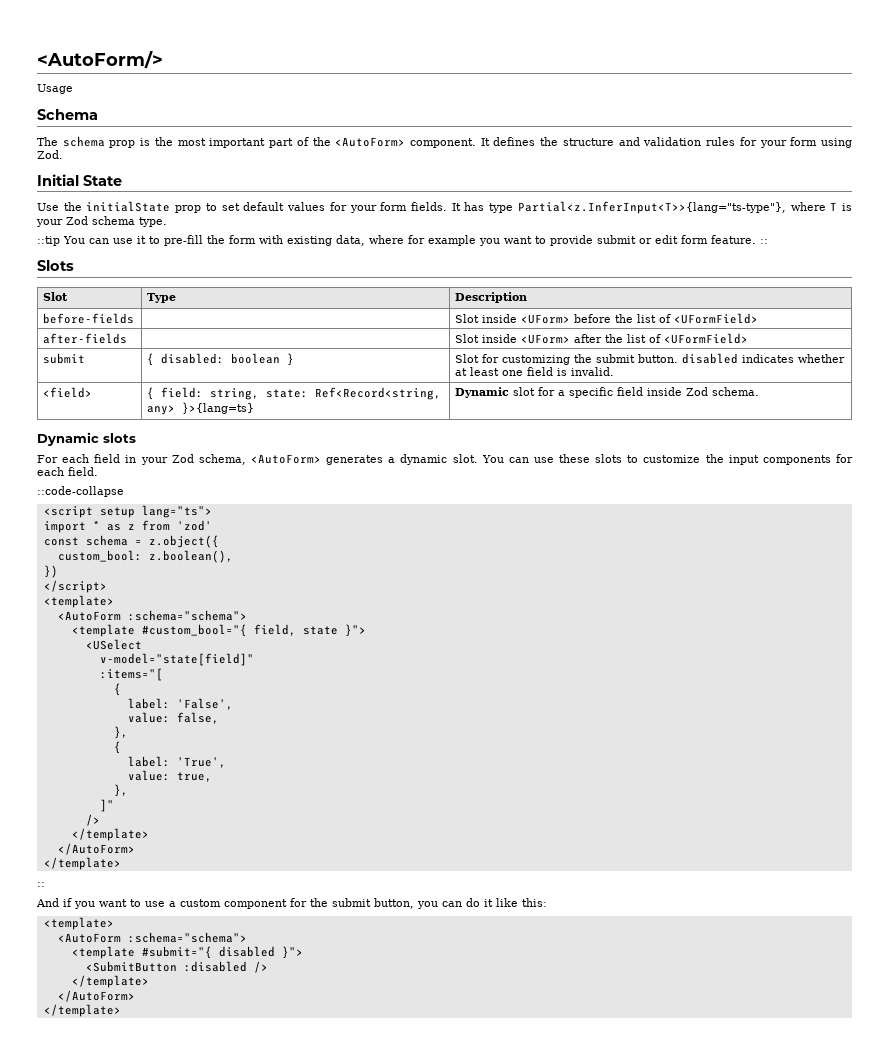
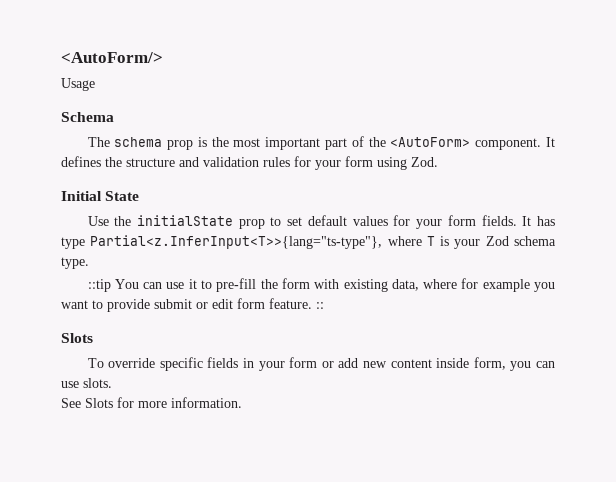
[43,292,69,301] [147,293,177,303] [455,292,528,303] [43,313,135,324] [455,313,759,324] [43,333,128,344] [455,333,749,344] [43,353,86,364] [147,353,295,366] [455,353,846,365] [455,367,615,376] [43,387,93,398] [147,387,442,400] [147,402,255,415] [455,387,760,398] [37,432,136,446] [37,454,853,465] [37,467,98,476] [37,486,124,497] [43,505,212,518] [43,520,212,533] [43,535,219,548] [57,550,233,563] [43,565,58,578] [43,580,107,593] [43,595,114,608] [57,610,247,621] [71,624,366,637] [85,639,142,650] [99,653,254,666] [99,668,163,681] [113,683,121,696] [127,698,233,710] [127,712,219,724] [113,726,128,739] [113,741,121,754] [127,756,226,768] [127,770,212,782] [113,784,128,797] [99,799,114,812] [85,814,100,826] [71,828,149,841] [57,843,135,855] [43,857,121,870] [37,882,45,887] [36,898,547,909] [43,917,114,930] [57,932,247,943] [71,946,303,959] [85,961,268,973] [71,975,149,988] [57,990,135,1002] [43,1004,121,1017] // Slot | Type | Description // before-fields | | Slot inside <UForm> before the list of <UFormField> // after-fields | | Slot inside <UForm> after the list of <UFormField> // submit | { disabled: boolean } | Slot for customizing the submit button. disabled indicates whether at least one field is invalid. // <field> | { field: string, state: Ref<Record<string, any> }>{lang=ts} | Dynamic slot for a specific field inside Zod schema. // Dynamic slots // For each field in your Zod schema, <AutoForm> generates a dynamic slot. You can use these slots to customize the input components for each field. // ::code-collapse // <script setup lang="ts"> // import * as z from 'zod' // const schema = z.object({ // custom_bool: z.boolean(), // }) // </script> // <template> // <AutoForm :schema="schema"> // <template #custom_bool="{ field, state }"> // <USelect // v-model="state[field]" // :items="[ // { // label: 'False', // value: false, // }, // { // label: 'True', // value: true, // }, // ]" // /> // </template> // </AutoForm> // </template> // :: // And if you want to use a custom component for the submit button, you can do it like this: // <template> // <AutoForm :schema="schema"> // <template #submit="{ disabled }"> // <SubmitButton :disabled /> // </template> // </AutoForm> // </template> -> [87,357,555,371] [61,378,112,388] [61,397,242,408] // To override specific fields in your form or add new content inside form, you can use slots. // See Slots for more information.

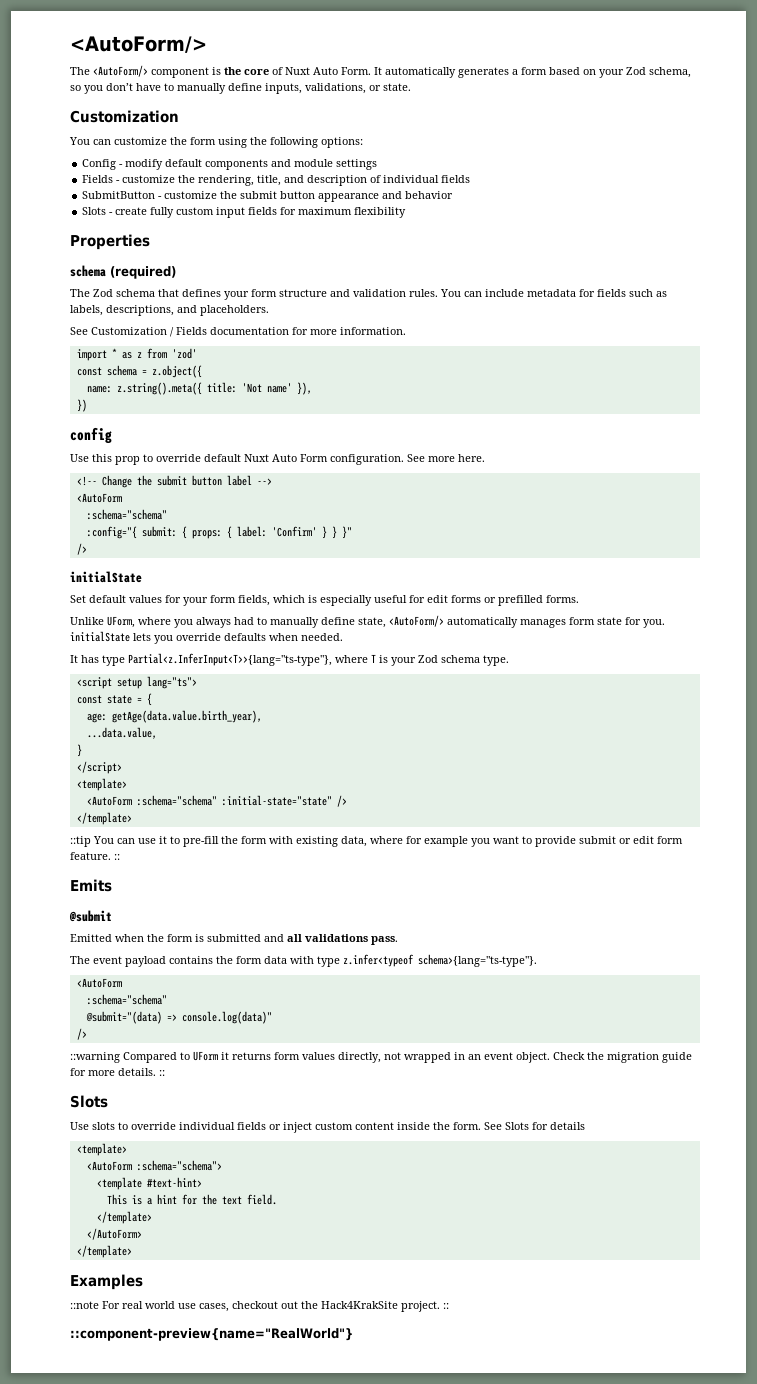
[61,78,95,91] [61,112,114,122] [87,136,555,150] [61,156,438,170] [61,191,140,201] [87,215,303,229] Usage // Schema // The schema prop is the most important part of the <AutoForm> component. It defines the structure and validation rules for your form using Zod. // Initial State // Use the initialState prop to set -> [70,65,691,78] [70,83,411,94] [70,110,179,123] [69,137,363,148] [82,159,378,170] [82,175,471,186] [82,191,454,202] [82,207,407,218] [70,234,150,250] [70,265,176,279] [70,289,667,300] [70,305,269,316] [70,327,406,337] [76,348,197,361] [76,365,202,378] [86,382,312,395] [76,399,87,412] [70,427,112,444] [70,454,485,465] [76,475,272,488] [76,493,122,503] [86,509,167,520] [86,526,352,539] [76,543,87,555] [70,571,142,583] [70,595,86,603] The <AutoForm/> component is the core of Nuxt Auto Form. It automatically generates a form based on your Zod schema, so you don’t have to manually define inputs, validations, or state. // Customization // You can customize the form using the following options: // Config - modify default components and module settings // Fields - customize the rendering, title, and description of individual fields // SubmitButton - customize the submit button appearance and behavior // Slots - create fully custom input fields for maximum flexibility // Properties // schema (required) // The Zod schema that defines your form structure and validation rules. You can include metadata for fields such as labels, descriptions, and placeholders. // See Customization / Fields documentation for more information. // import * as z from 'zod' // const schema = z.object({ // name: z.string().meta({ title: 'Not name' }), // }) // config // Use this prop to override default Nuxt Auto Form configuration. See more here. // <!-- Change the submit button label --> // <AutoForm // :schema="schema" // :config="{ submit: { props: { label: 'Confirm' } } }" // /> // initialState // Set
[481,215,517,226] fields. -> [238,595,579,606] [70,615,665,628] [70,631,343,644] fields, which is especially useful for edit forms or prefilled forms. // Unlike UForm, where you always had to manually define state, <AutoForm/> automatically manages form state for you. initialState lets you override defaults when needed. //
(89, 263) none -> [76,676,197,689] [76,693,152,706] [86,710,262,723] [86,727,157,739] [76,744,82,757] [76,761,122,774] [76,778,127,791] [86,795,347,807] [76,812,132,825] // <script setup lang="ts"> // const state = { // age: getAge(data.value.birth_year), // ...data.value, // } // </script> // <template> // <AutoForm :schema="schema" :initial-state="state" /> // </template>
[61,333,93,343] [87,357,555,371] [61,378,112,388] [61,397,242,408] Slots // To override specific fields in your form or add new content inside form, you can use slots. // See Slots for more information. -> [70,879,112,892] [69,910,112,922] [70,934,398,945] [70,954,537,967] [76,978,122,988] [86,994,167,1005] [85,1011,272,1024] [76,1028,87,1040] [70,1051,692,1063] [70,1068,165,1076] [70,1095,108,1108] [70,1122,585,1133] [76,1143,127,1156] [86,1160,222,1171] [96,1177,202,1190] [106,1194,277,1205] [96,1211,152,1224] [86,1228,142,1240] [76,1245,132,1258] [70,1274,143,1290] [70,1301,449,1312] [70,1328,353,1341] Emits // @submit // Emitted when the form is submitted and all validations pass. // The event payload contains the form data with type z.infer<typeof schema>{lang="ts-type"}. // <AutoForm // :schema="schema" // @submit="(data) => console.log(data)" // /> // ::warning Compared to UForm it returns form values directly, not wrapped in an event object. Check the migration guide for more details. :: // Slots // Use slots to override individual fields or inject custom content inside the form. See Slots for details // <template> // <AutoForm :schema="schema"> // <template #text-hint> // This is a hint for the text field. // </template> // </AutoForm> // </template> // Examples // ::note For real world use cases, checkout out the Hack4KrakSite project. :: // ::component-preview{name="RealWorld"}

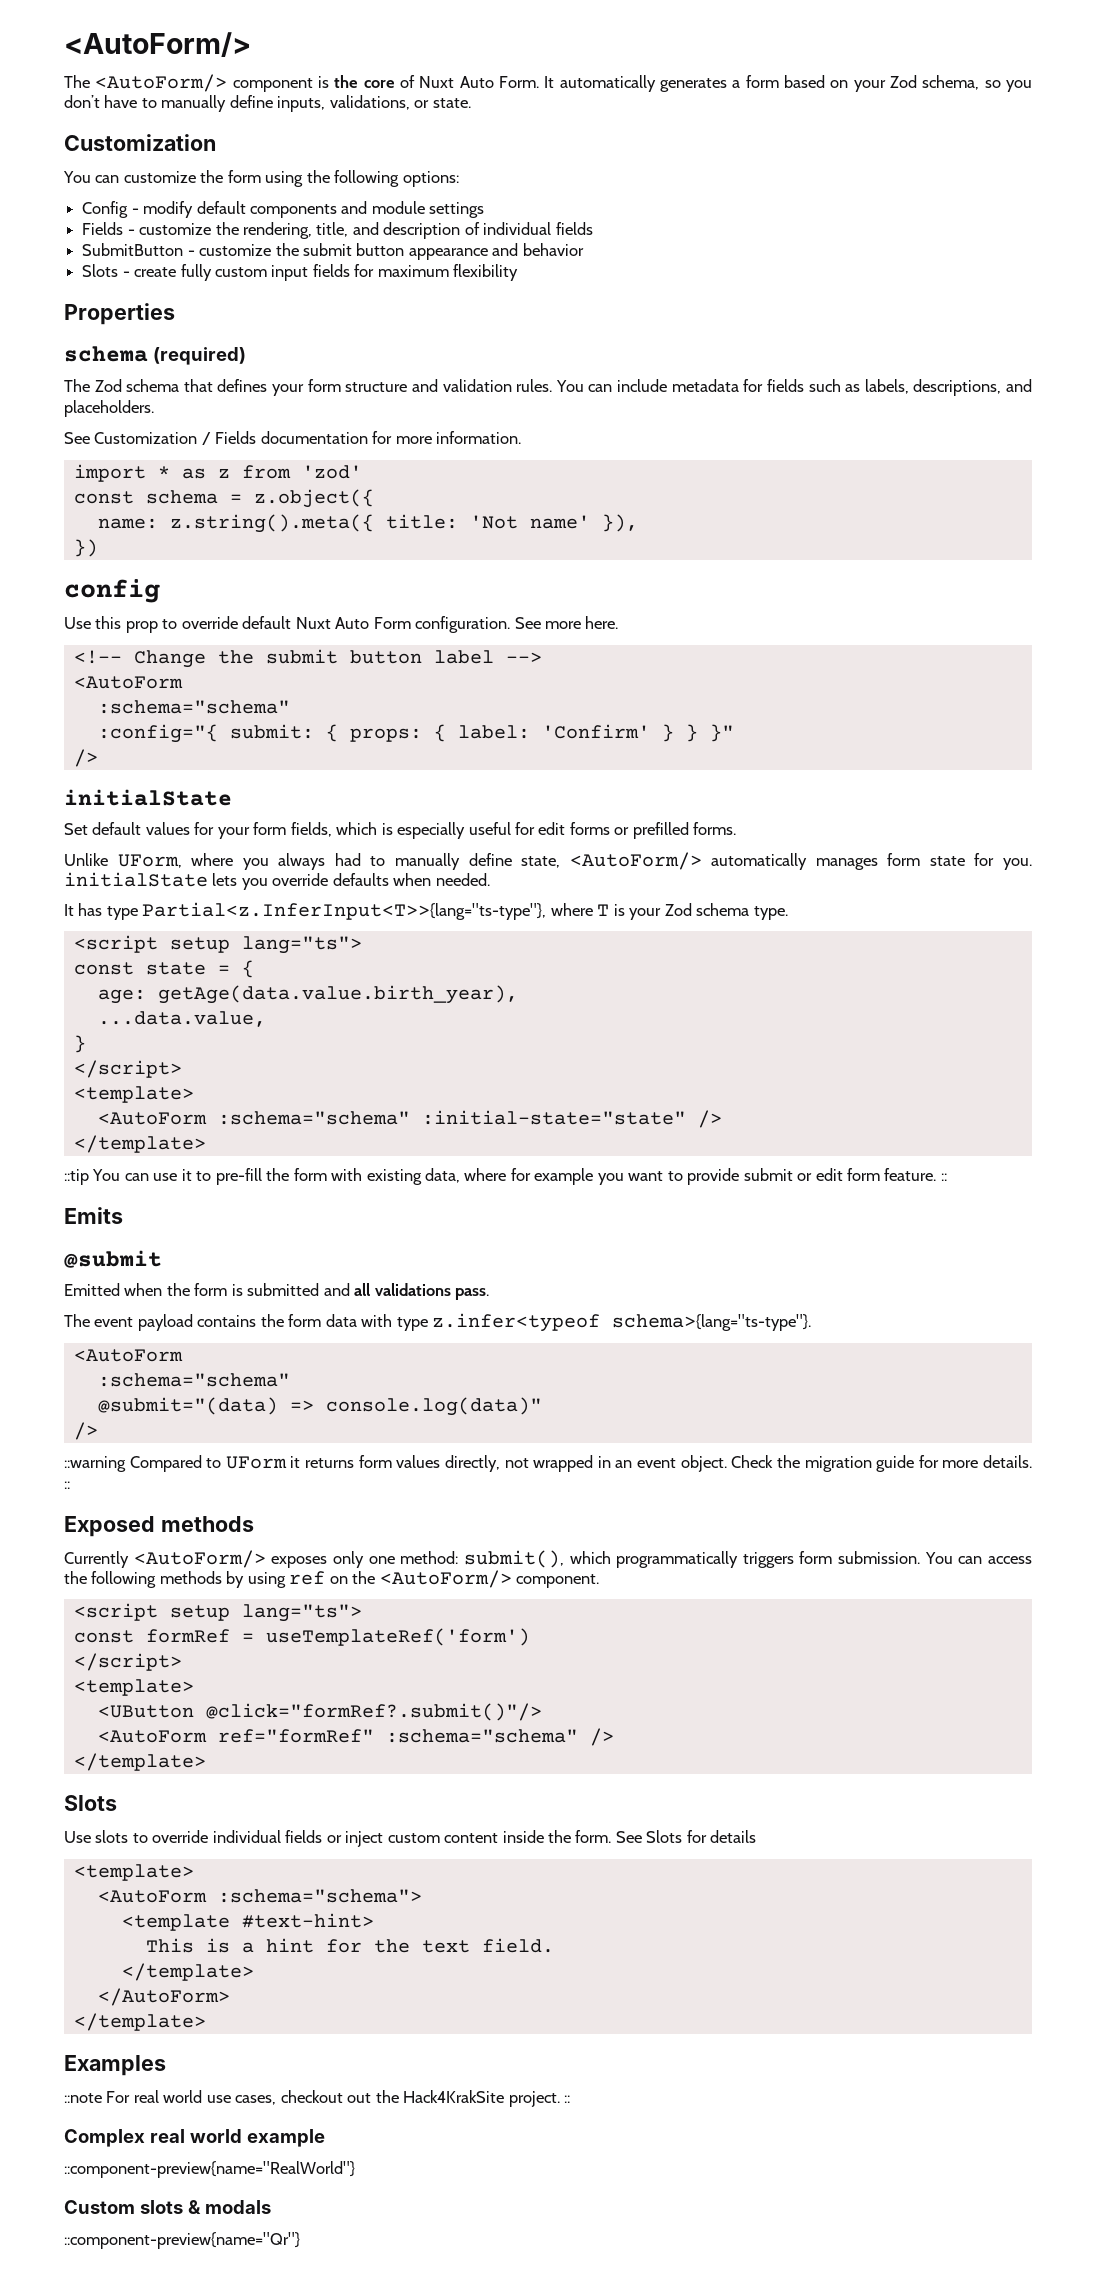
(165, 1073) none -> [64,1516,254,1537] [64,1550,1032,1568] [64,1570,600,1588] [73,1603,362,1622] [73,1628,530,1646] [73,1653,182,1671] [73,1679,194,1696] [97,1703,542,1721] [97,1728,614,1746] [73,1753,206,1771] // Exposed methods // Currently <AutoForm/> exposes only one method: submit(), which programmatically triggers form submission. You can access the following methods by using ref on the <AutoForm/> component. // <script setup lang="ts"> // const formRef = useTemplateRef('form') // </script> // <template> // <UButton @click="formRef?.submit()"/> // <AutoForm ref="formRef" :schema="schema" /> // </template>
[70,1328,353,1341] ::component-preview{name="RealWorld"} -> [64,2129,325,2147] [64,2161,355,2178] [64,2200,271,2214] [64,2232,300,2249] Complex real world example // ::component-preview{name="RealWorld"} // Custom slots & modals // ::component-preview{name="Qr"}

